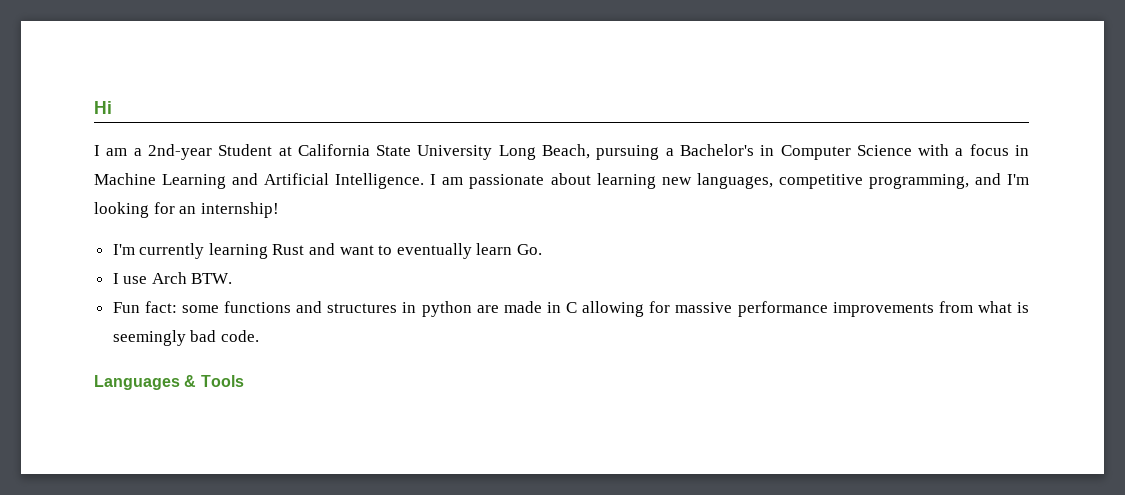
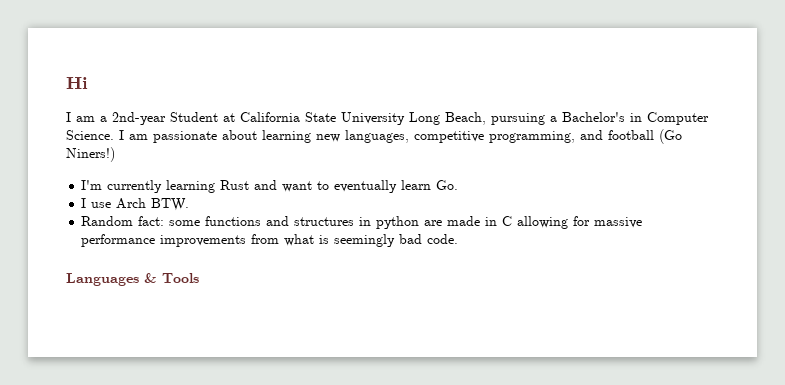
[856,144,1029,156] [94,173,425,189] Science with a focus in Machine Learning and Artificial Intelligence. -> [66,130,114,140] Science.
[1007,174,1030,185] [94,202,279,218] I'm looking for an internship! -> [608,129,682,144] [66,147,115,162] football (Go Niners!)
[112,302,140,313] Fun -> [81,216,134,226] Random

